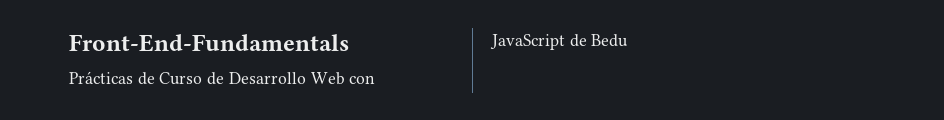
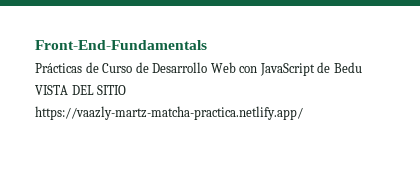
(629, 40) none -> [35,85,127,95] [35,106,303,120] // VISTA DEL SITIO // https://vaazly-martz-matcha-practica.netlify.app/

